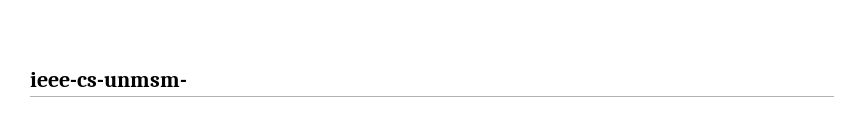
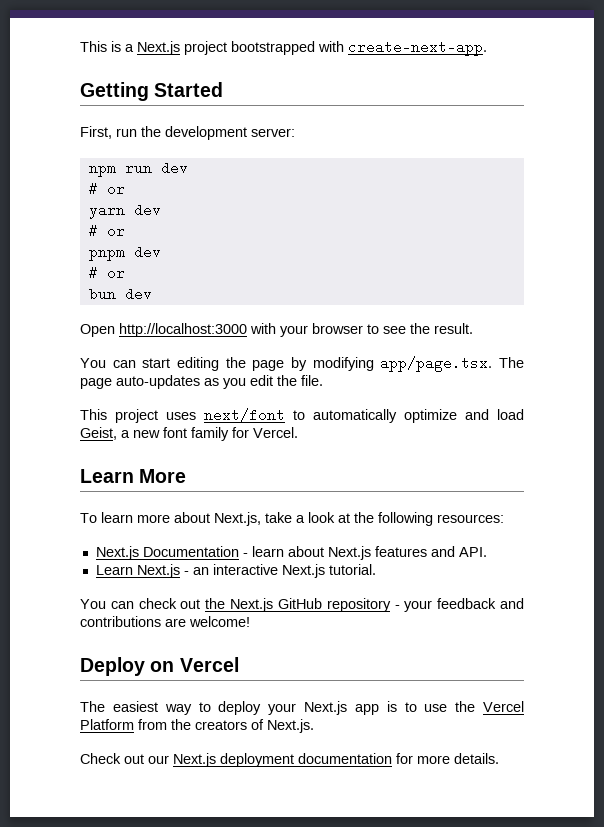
[30,72,187,87] ieee-cs-unmsm- -> [80,40,487,56] [80,82,224,101] [80,126,295,140] [88,161,188,177] [88,182,125,196] [88,203,161,219] [88,224,125,238] [88,245,161,261] [88,266,125,280] [88,287,152,301] [80,323,473,337] [80,356,524,372] [80,375,323,389] [80,408,524,423] [80,427,298,441] [80,469,187,483] [80,512,504,526] [95,546,487,560] [95,564,376,578] [80,598,524,612] [80,616,250,627] [80,657,239,676] [80,701,524,715] [80,719,314,733] [80,753,499,767] This is a Next.js project bootstrapped with create-next-app. // Getting Started // First, run the development server: // npm run dev // # or // yarn dev // # or // pnpm dev // # or // bun dev // Open http://localhost:3000 with your browser to see the result. // You can start editing the page by modifying app/page.tsx. The page auto-updates as you edit the file. // This project uses next/font to automatically optimize and load Geist, a new font family for Vercel. // Learn More // To learn more about Next.js, take a look at the following resources: // Next.js Documentation - learn about Next.js features and API. // Learn Next.js - an interactive Next.js tutorial. // You can check out the Next.js GitHub repository - your feedback and contributions are welcome! // Deploy on Vercel // The easiest way to deploy your Next.js app is to use the Vercel Platform from the creators of Next.js. // Check out our Next.js deployment documentation for more details.

